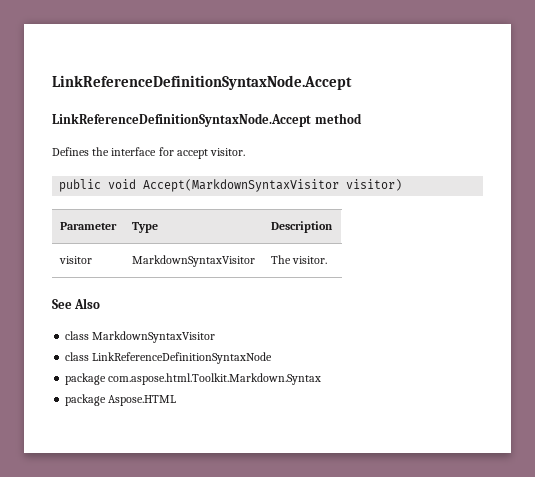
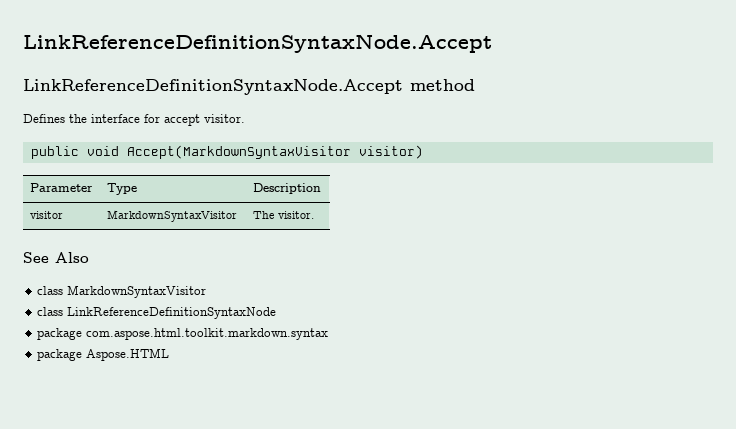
[108,373,322,385] com.aspose.html.Toolkit.Markdown.Syntax -> [86,328,329,340] com.aspose.html.toolkit.markdown.syntax

